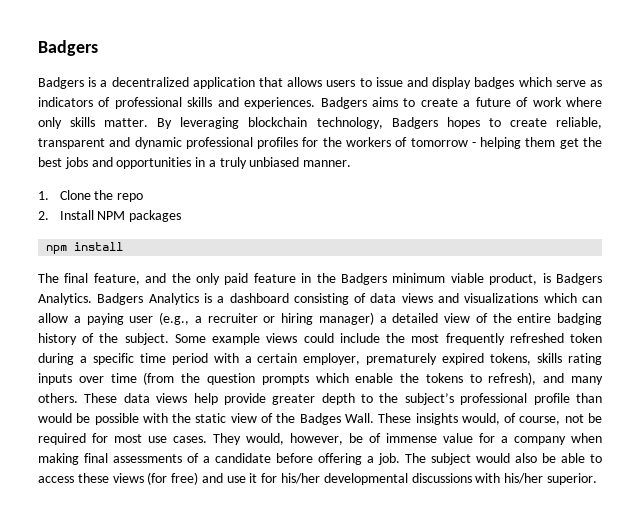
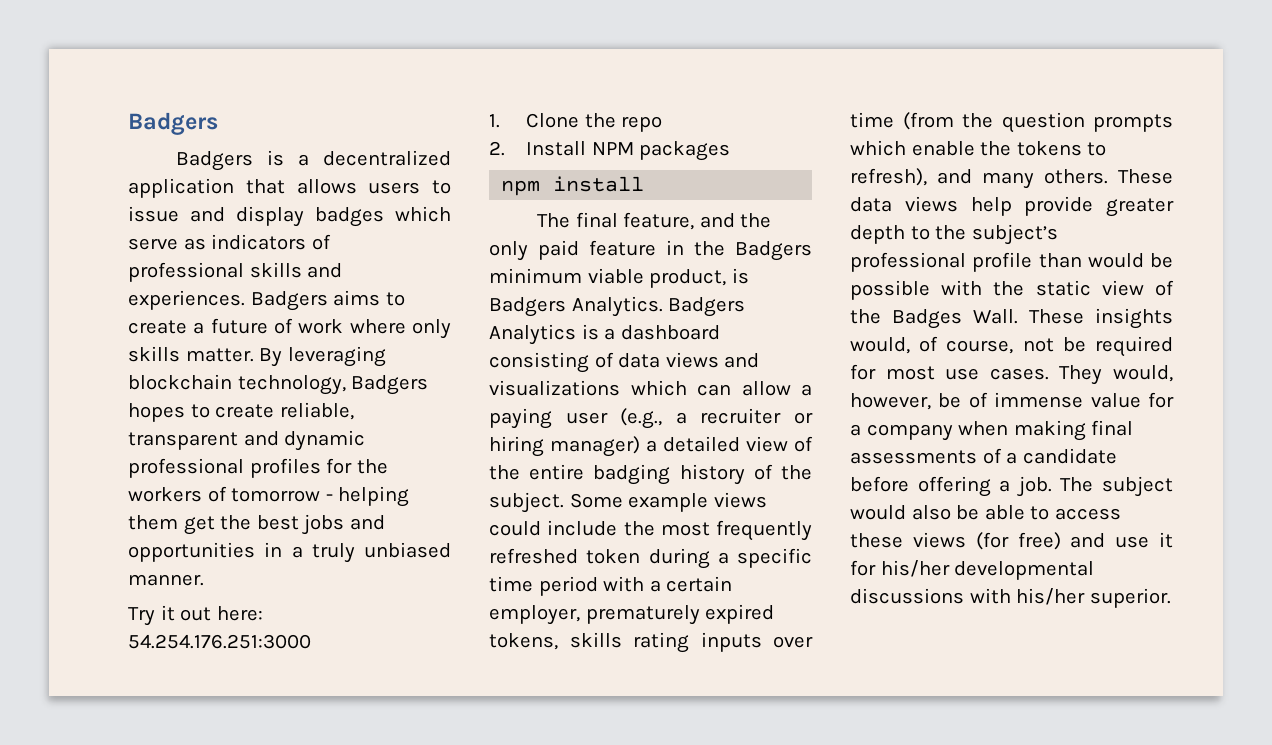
(352, 163) none -> [128,605,263,626] [128,634,311,649] // Try it out here: 54.254.176.251:3000

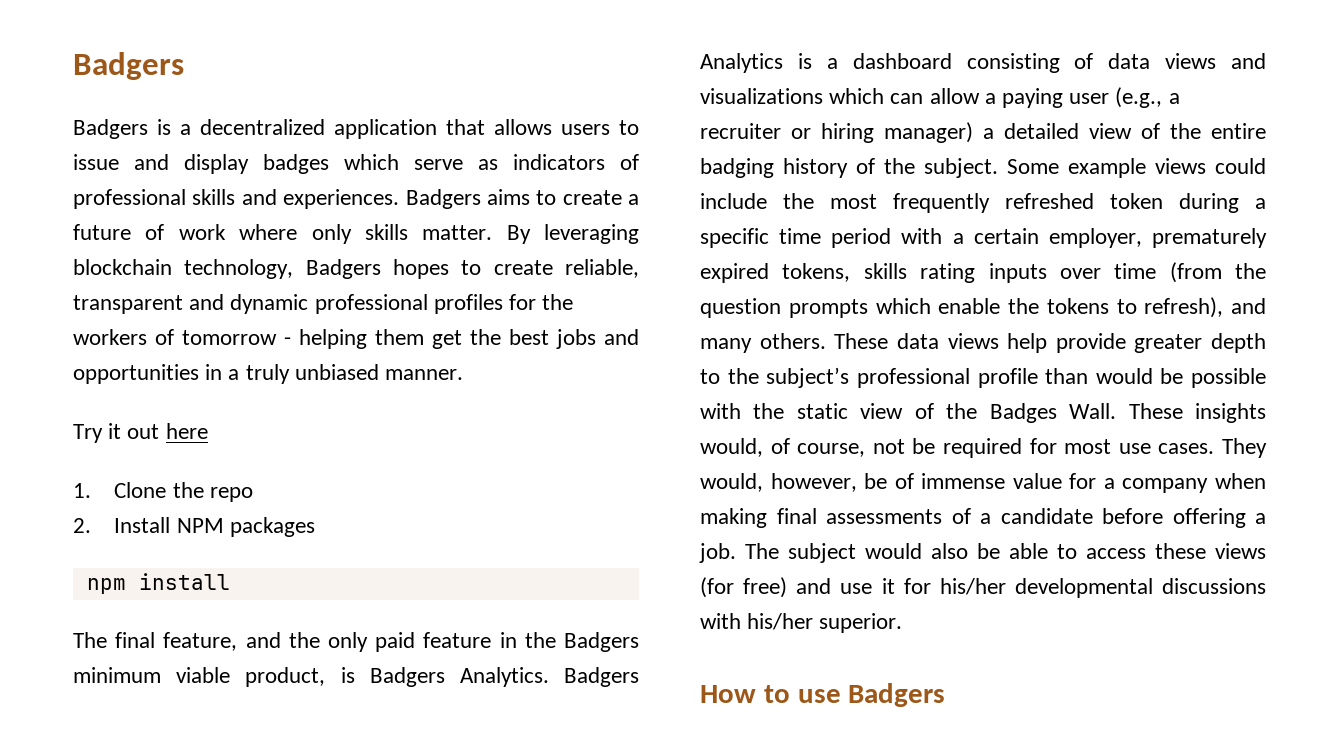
[216,606,263,621] [128,634,311,649] here: 54.254.176.251:3000 -> [165,423,208,439] here
(1171, 598) none -> [700,683,946,707] // How to use Badgers

